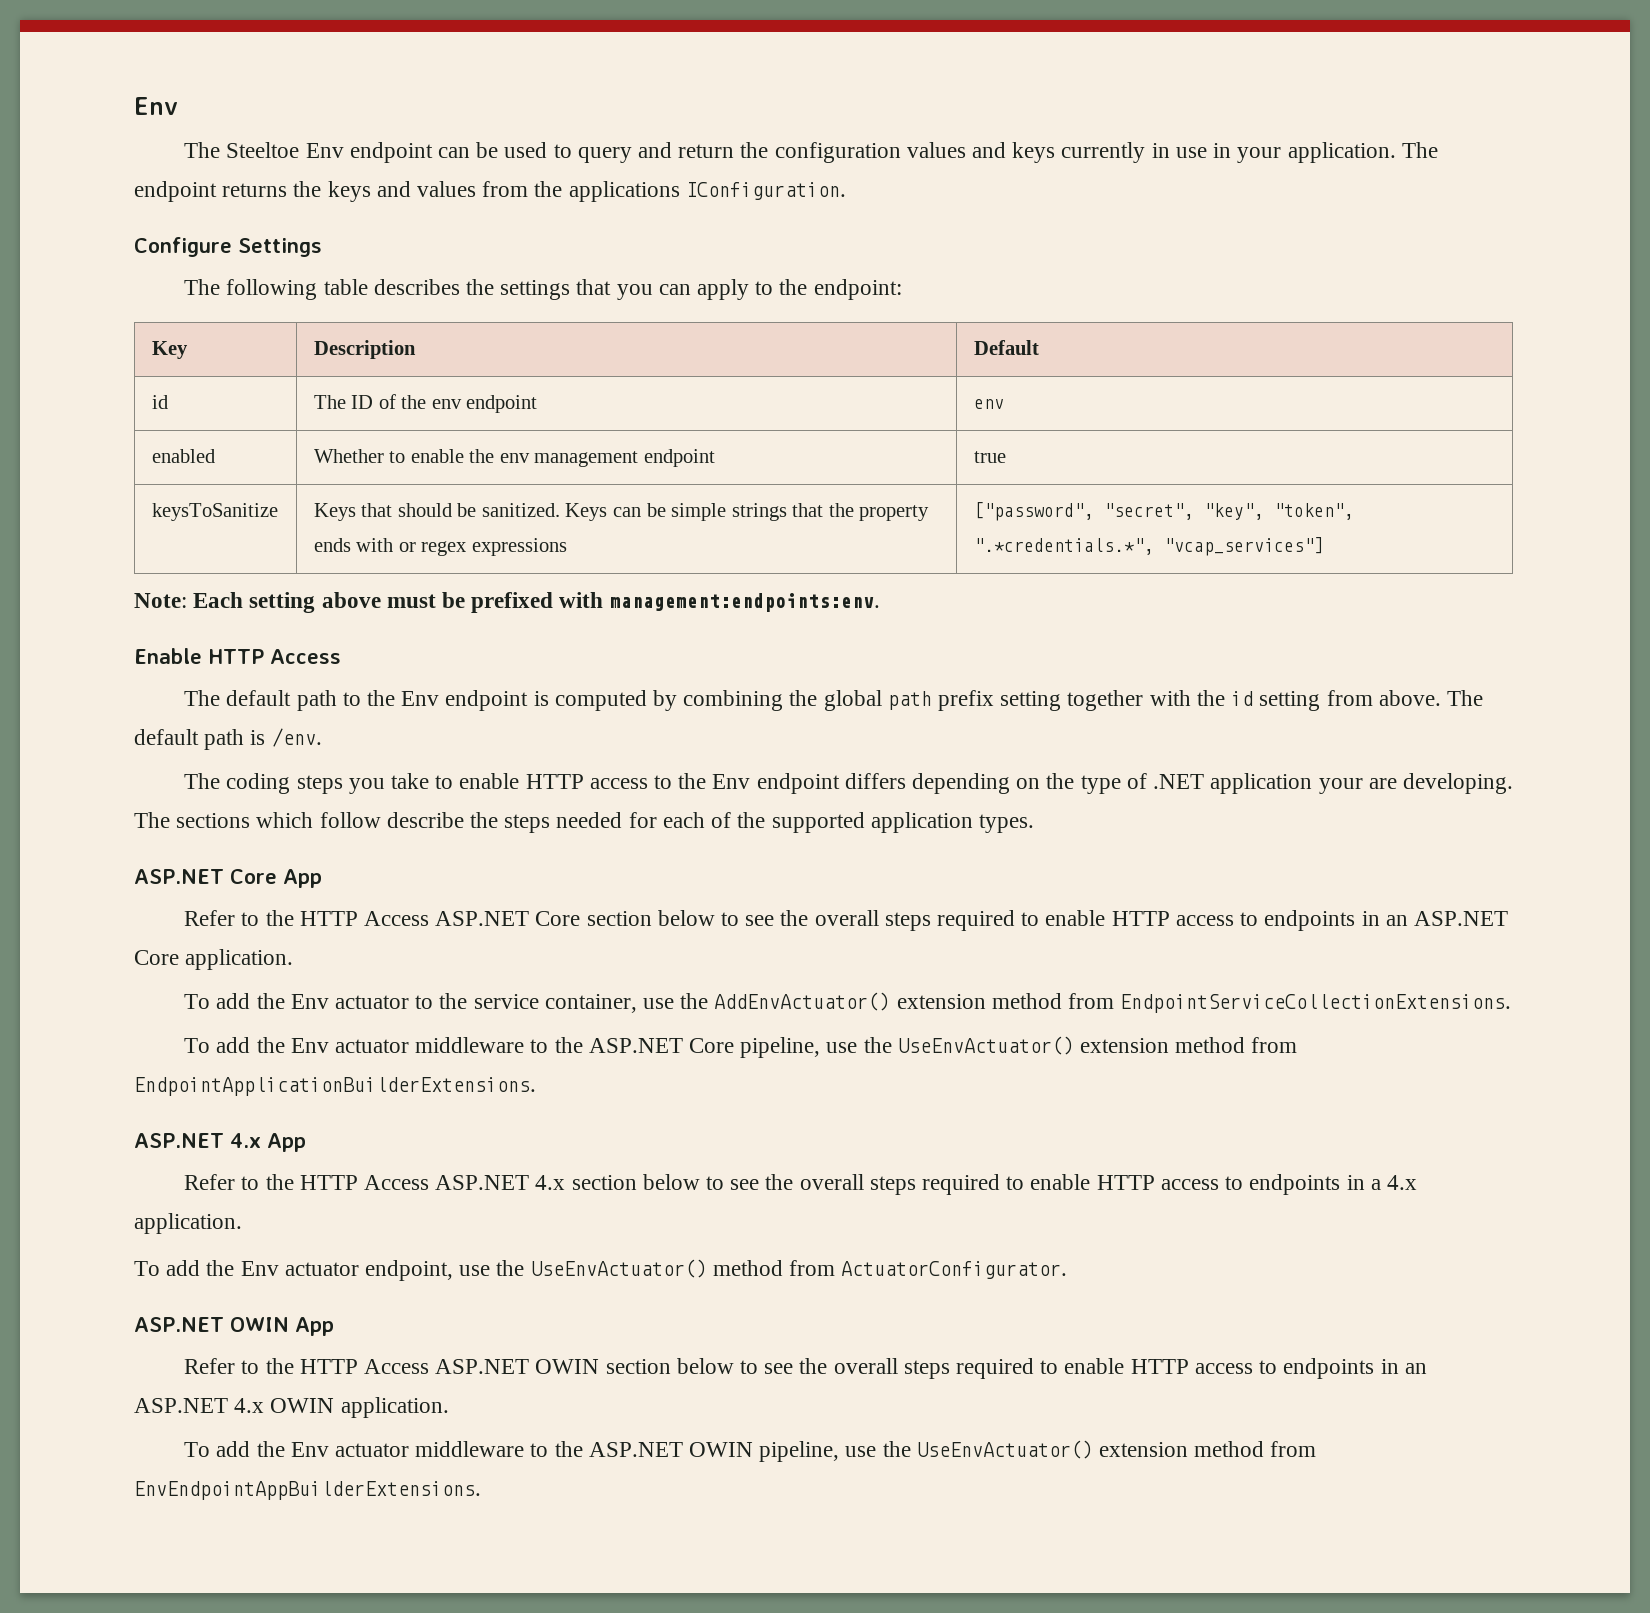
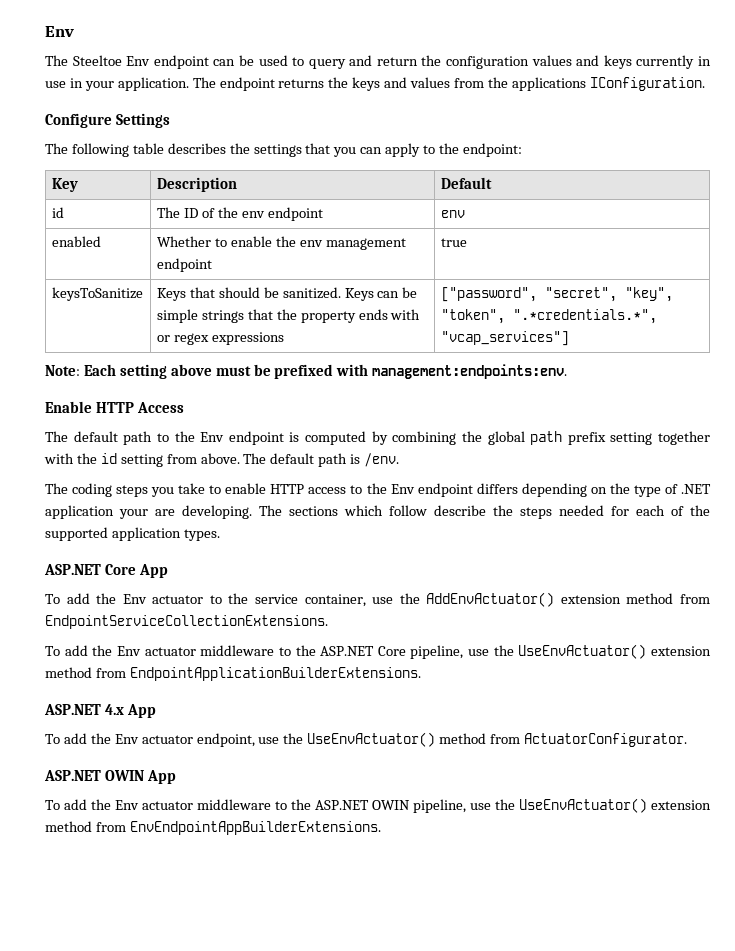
[184,910,1508,931] [134,949,294,970] // Refer to the HTTP Access ASP.NET Core section below to see the overall steps required to enable HTTP access to endpoints in an ASP.NET Core application. -> (168, 571) none
[184,1174,1417,1195] [134,1213,242,1234] // Refer to the HTTP Access ASP.NET 4.x section below to see the overall steps required to enable HTTP access to endpoints in a 4.x application. -> (156, 711) none
[184,1358,1427,1379] [134,1397,449,1418] // Refer to the HTTP Access ASP.NET OWIN section below to see the overall steps required to enable HTTP access to endpoints in an ASP.NET 4.x OWIN application. -> (176, 777) none

